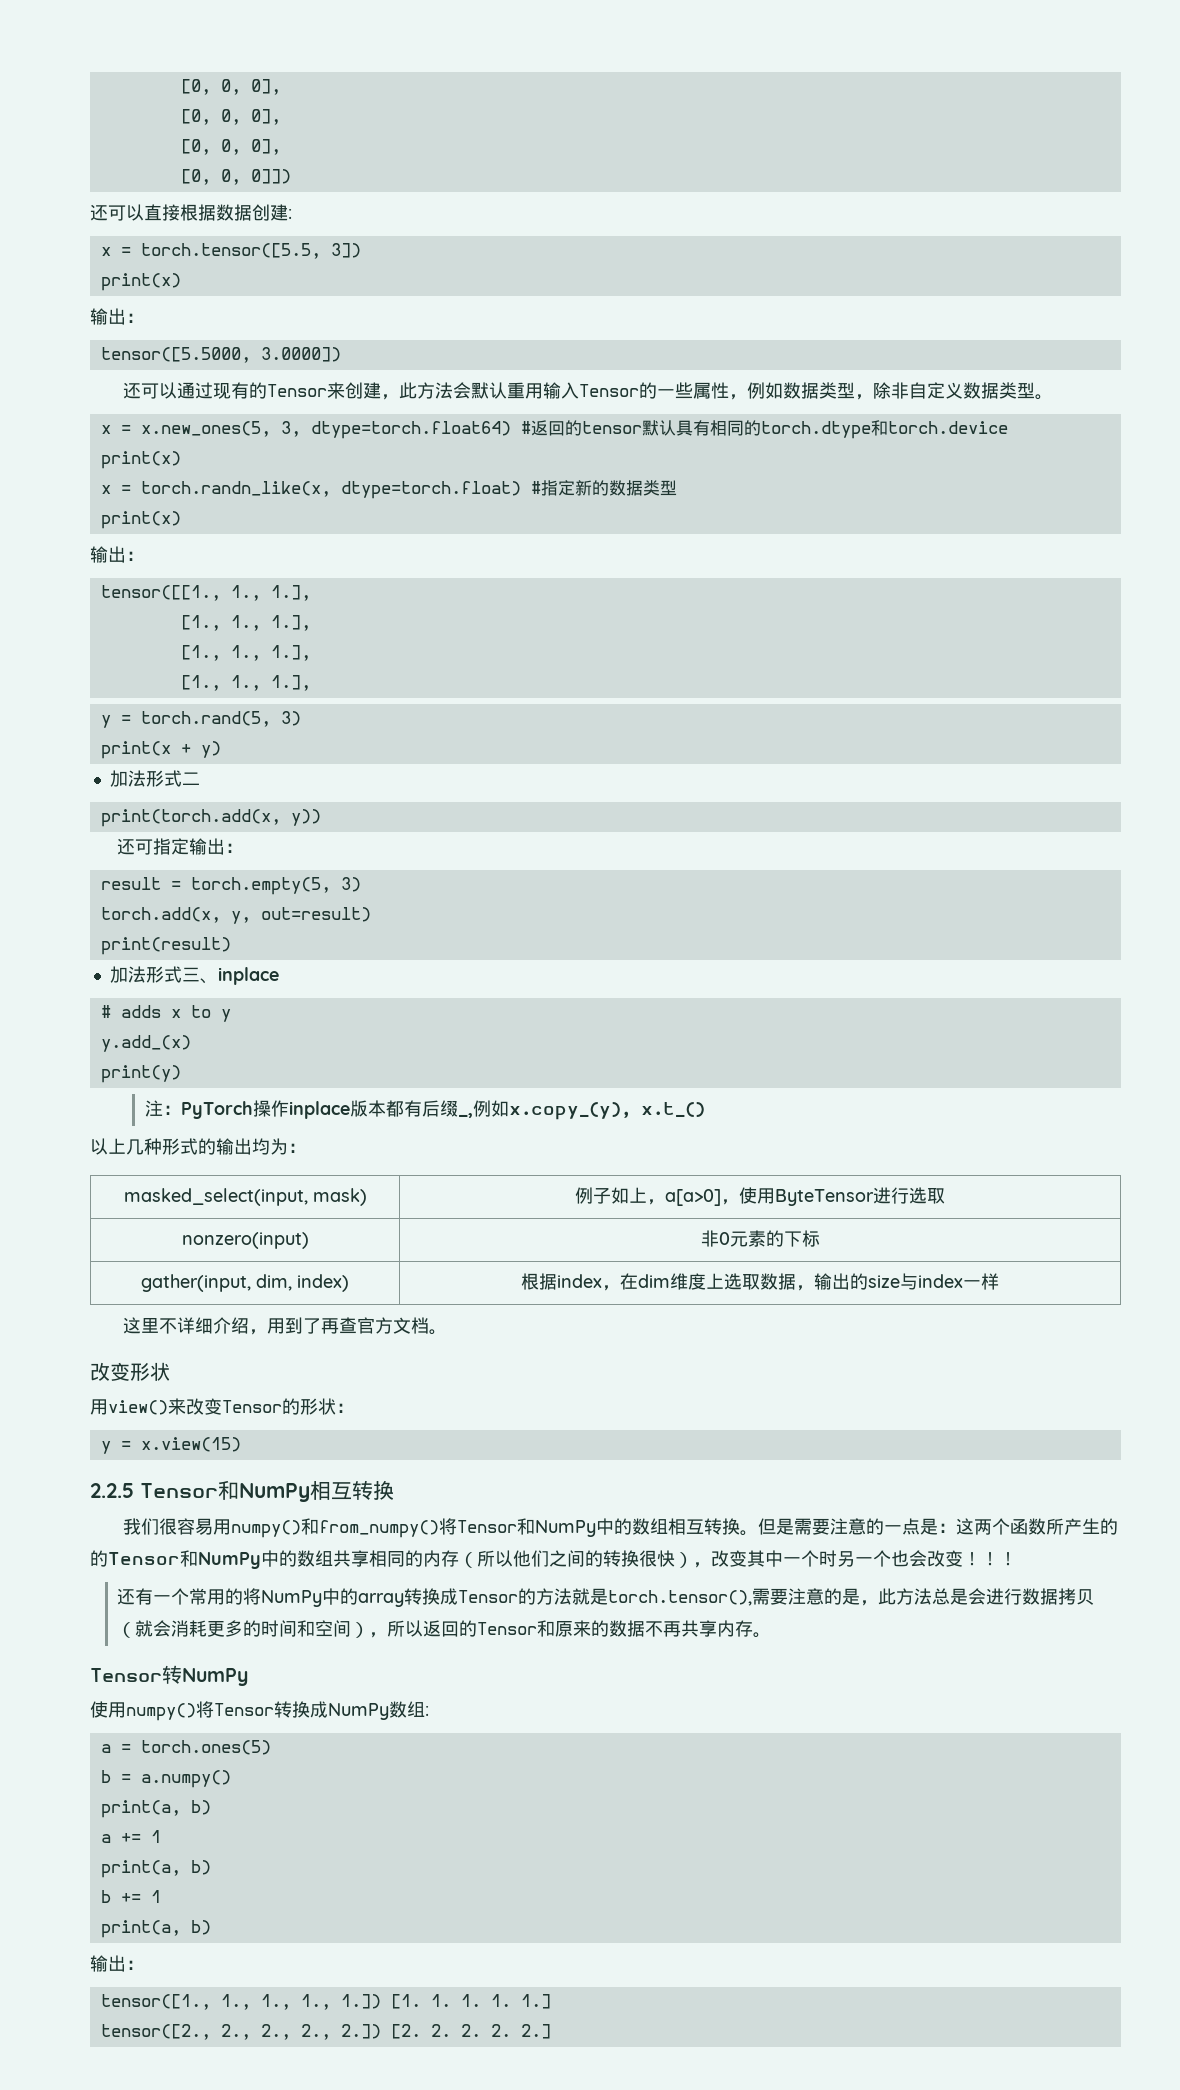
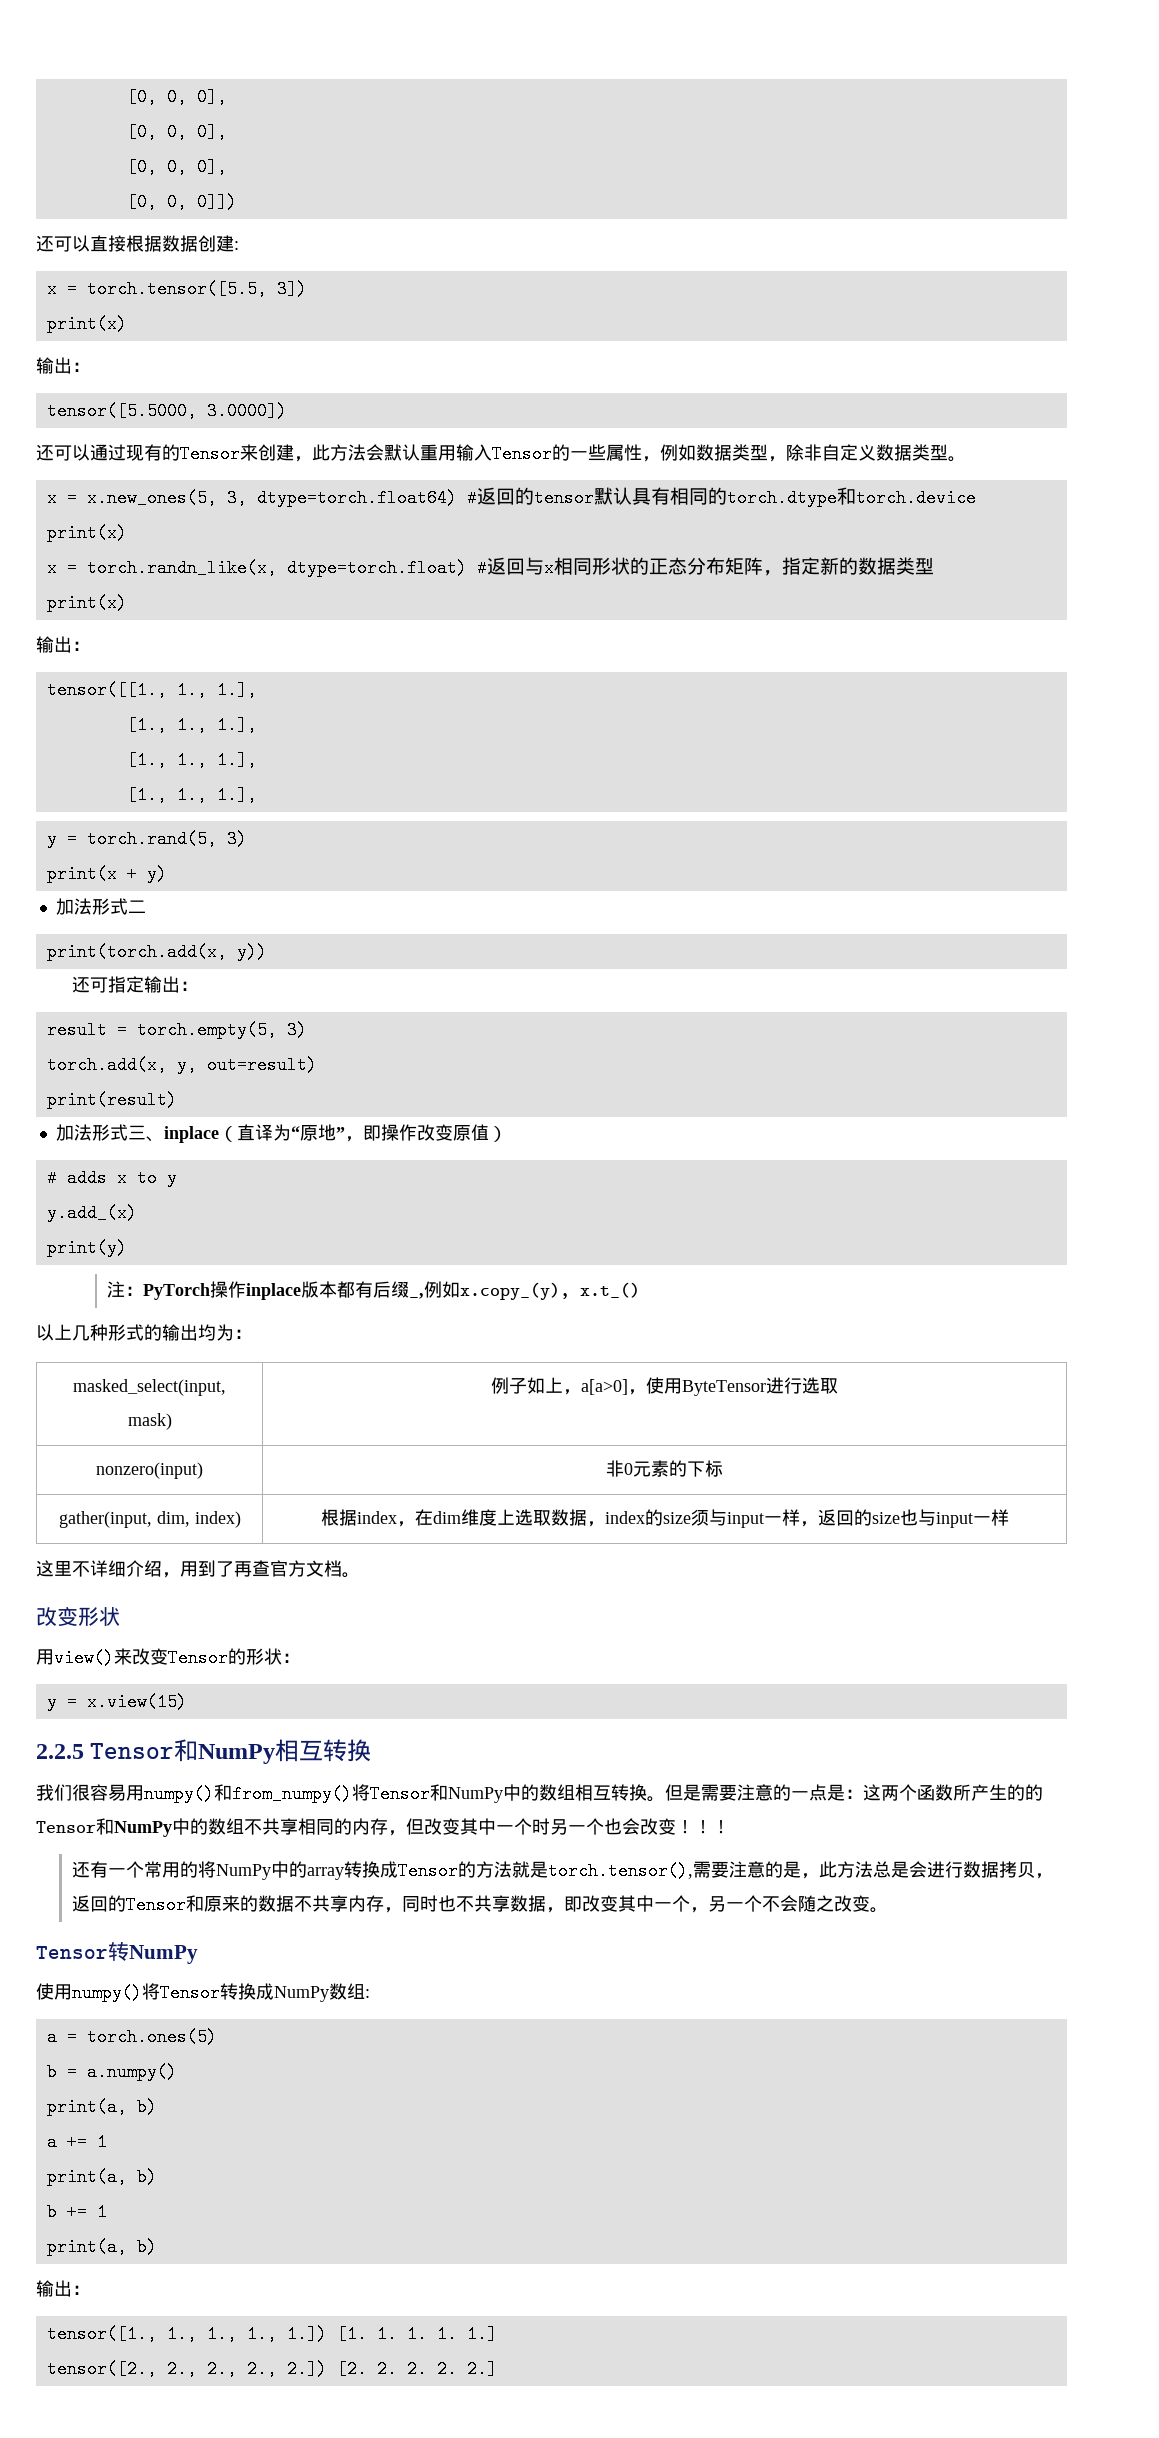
(541, 487) none -> [486,557,782,577] 返回与x相同形状的正态分布矩阵，
(279, 976) none -> [218,1124,507,1142] （直译为“原地”，即操作改变原值）
[814,1273,963,1290] 输出的size与index -> [604,1509,973,1528] index的size须与input一样，返回的size也与input
(333, 1558) none -> [244,1819,262,1835] 不
[459,1550,711,1568] （所以他们之间的转换很快）， -> [388,1818,424,1836] ，但
[117,1620,424,1638] （就会消耗更多的时间和空间），所以 -> [1034,1873,1053,1879] ，
[663,1621,682,1637] 再 -> (312, 1904) none
(754, 1628) none -> [383,1895,870,1913] ，同时也不共享数据，即改变其中一个，另一个不会随之改变

